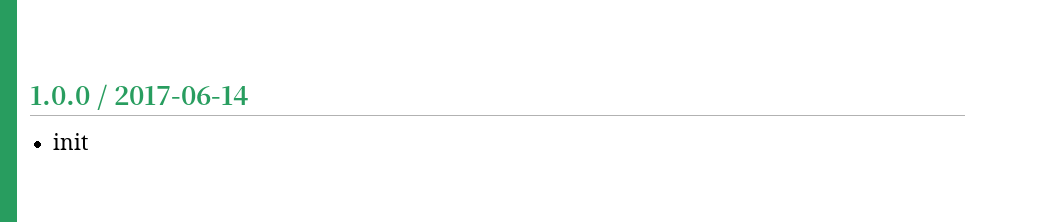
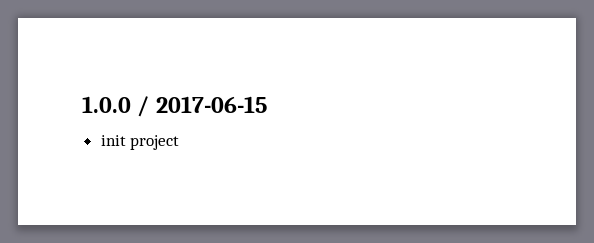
[114,86,249,105] 2017-06-14 -> [155,96,267,113] 2017-06-15
(89, 141) none -> [130,135,180,150] project

